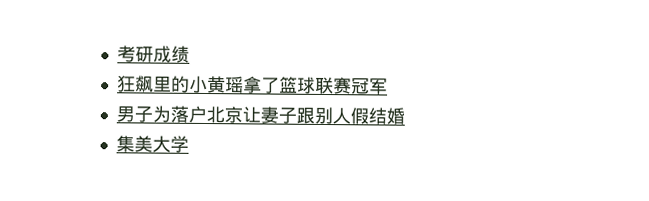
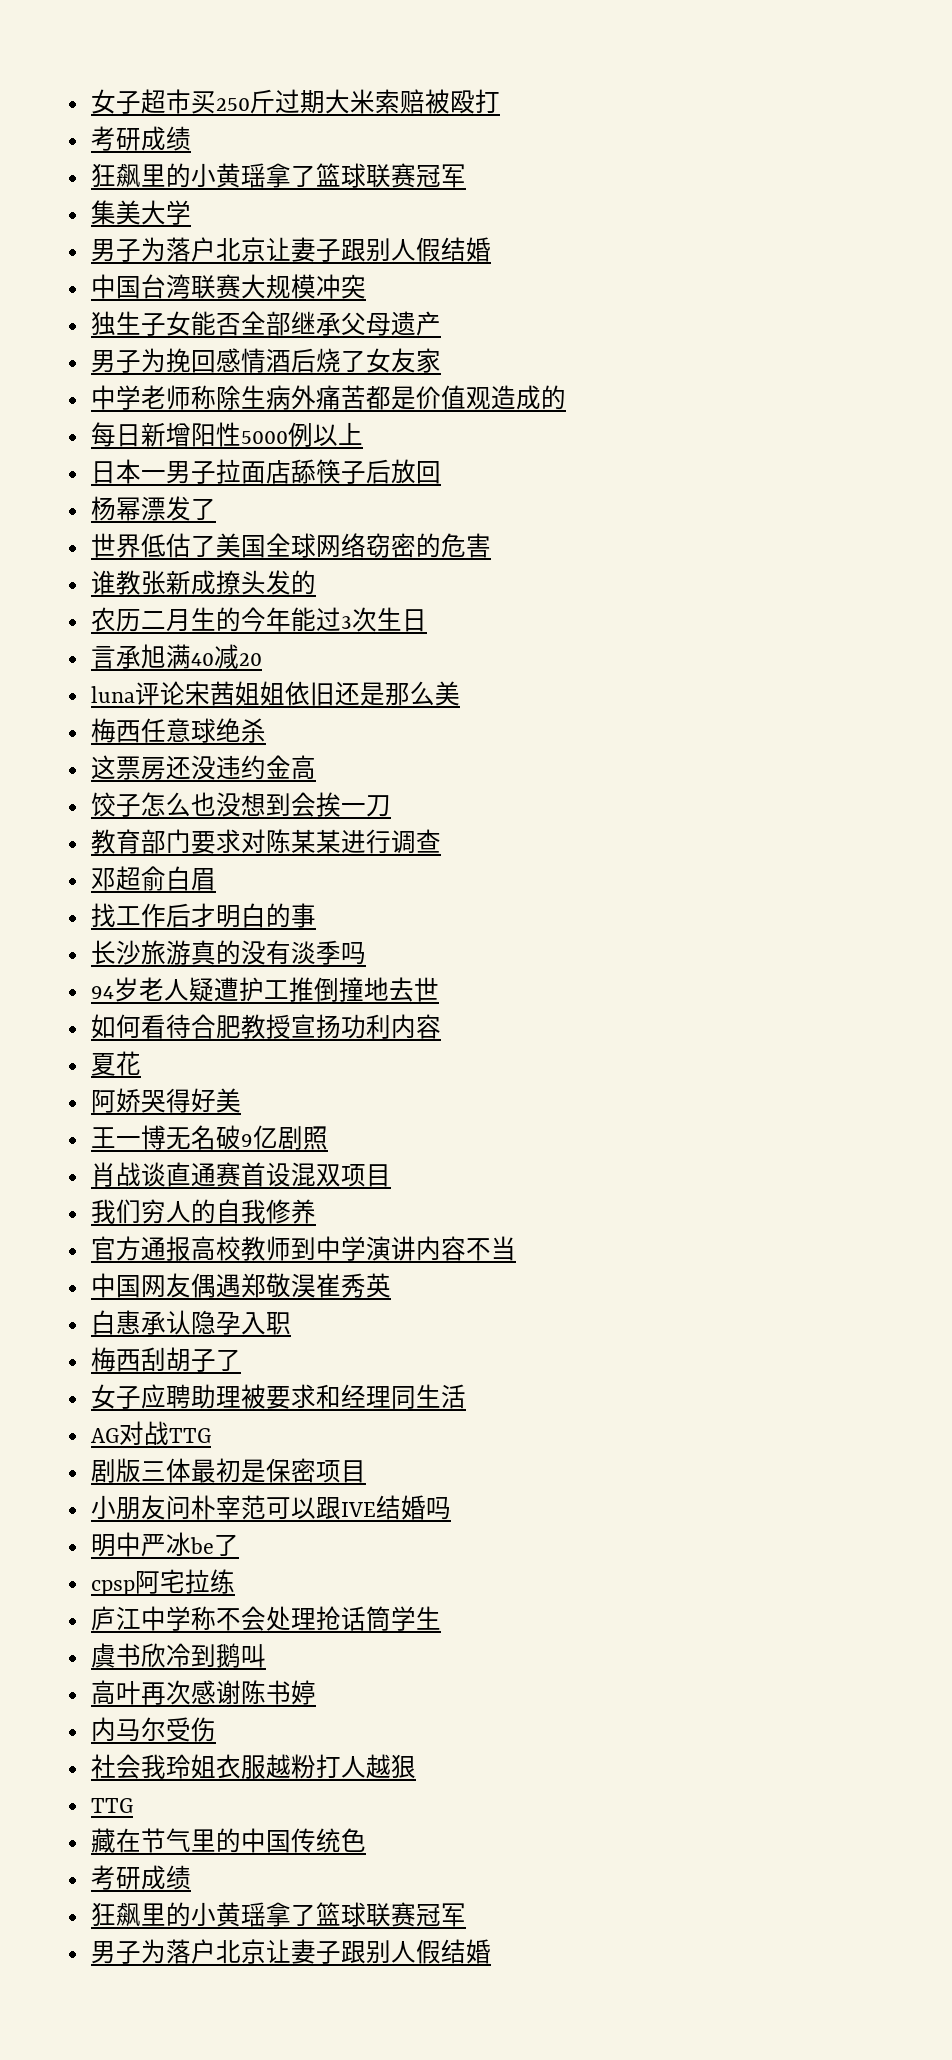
(116, 54) none -> [90,89,500,114] [90,126,191,151] [90,163,466,188] [90,200,191,225] [90,237,491,262] [90,274,366,299] [90,311,441,336] [90,348,441,373] [90,385,566,410] [90,422,363,447] [90,459,441,484] [90,496,216,521] [90,533,491,558] [90,570,316,595] [90,607,427,632] [90,644,262,669] [90,681,460,706] [90,718,266,743] [90,755,316,780] [90,792,391,817] [90,829,441,854] [90,866,216,891] [90,903,316,928] [90,940,366,965] [90,977,439,1002] [90,1014,441,1039] [90,1051,141,1076] [90,1088,241,1113] [90,1125,328,1150] [90,1162,391,1187] [90,1199,316,1224] [90,1236,516,1261] [90,1273,391,1298] [90,1310,291,1335] [90,1347,241,1372] [90,1384,466,1409] [90,1421,211,1446] [90,1458,366,1483] [90,1495,451,1520] [90,1532,239,1557] [90,1569,235,1596] [90,1606,441,1631] [90,1643,266,1668] [90,1680,316,1705] [90,1717,216,1742] [90,1754,416,1779] [90,1798,133,1813] [90,1828,366,1853] 女子超市买250斤过期大米索赔被殴打 // 考研成绩 // 狂飙里的小黄瑶拿了篮球联赛冠军 // 集美大学 // 男子为落户北京让妻子跟别人假结婚 // 中国台湾联赛大规模冲突 // 独生子女能否全部继承父母遗产 // 男子为挽回感情酒后烧了女友家 // 中学老师称除生病外痛苦都是价值观造成的 // 每日新增阳性5000例以上 // 日本一男子拉面店舔筷子后放回 // 杨幂漂发了 // 世界低估了美国全球网络窃密的危害 // 谁教张新成撩头发的 // 农历二月生的今年能过3次生日 // 言承旭满40减20 // luna评论宋茜姐姐依旧还是那么美 // 梅西任意球绝杀 // 这票房还没违约金高 // 饺子怎么也没想到会挨一刀 // 教育部门要求对陈某某进行调查 // 邓超俞白眉 // 找工作后才明白的事 // 长沙旅游真的没有淡季吗 // 94岁老人疑遭护工推倒撞地去世 // 如何看待合肥教授宣扬功利内容 // 夏花 // 阿娇哭得好美 // 王一博无名破9亿剧照 // 肖战谈直通赛首设混双项目 // 我们穷人的自我修养 // 官方通报高校教师到中学演讲内容不当 // 中国网友偶遇郑敬淏崔秀英 // 白惠承认隐孕入职 // 梅西刮胡子了 // 女子应聘助理被要求和经理同生活 // AG对战TTG // 剧版三体最初是保密项目 // 小朋友问朴宰范可以跟IVE结婚吗 // 明中严冰be了 // cpsp阿宅拉练 // 庐江中学称不会处理抢话筒学生 // 虞书欣冷到鹅叫 // 高叶再次感谢陈书婷 // 内马尔受伤 // 社会我玲姐衣服越粉打人越狠 // TTG // 藏在节气里的中国传统色 //
[115,135,189,153] // 集美大学 -> (491, 1951) none

